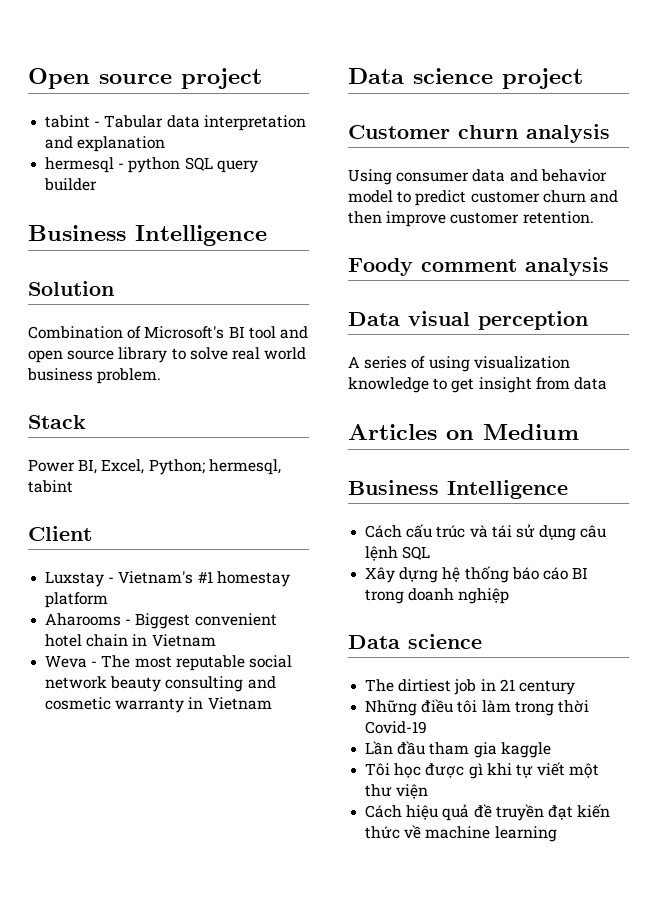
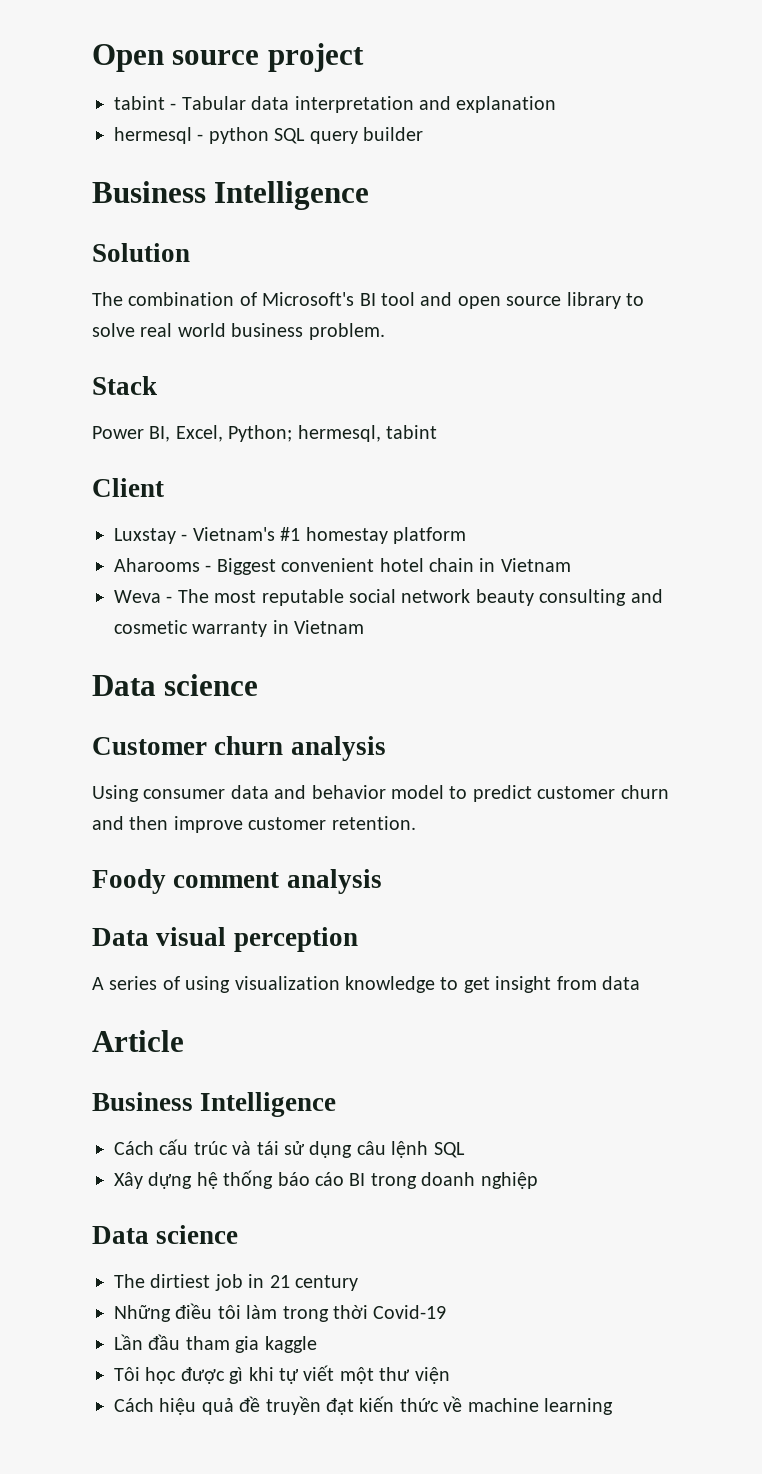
[28,326,123,339] Combination -> [92,292,235,306] The combination
[502,68,583,89] project -> (259, 685) none
[348,424,579,440] Articles on Medium -> [92,1030,184,1052] Article

